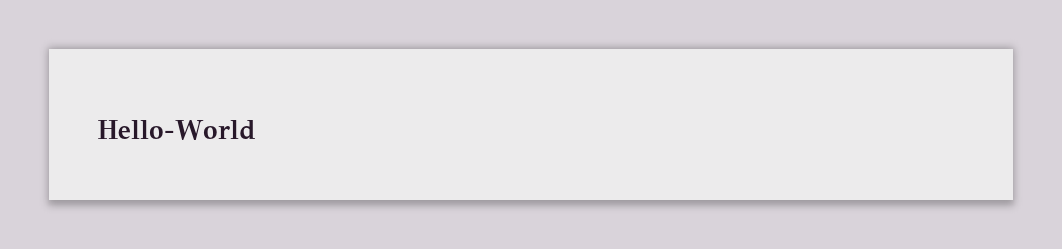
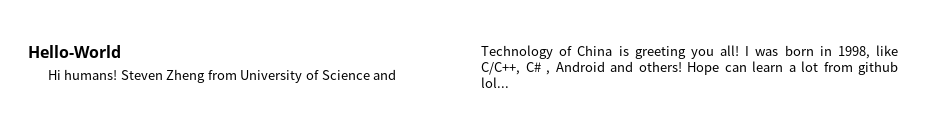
(256, 130) none -> [47,69,397,83] [481,45,899,59] [481,61,898,75] [481,77,509,88] // Hi humans! Steven Zheng from University of Science and Technology of China is greeting you all! I was born in 1998, like C/C++, C# , Android and others! Hope can learn a lot from github lol...

